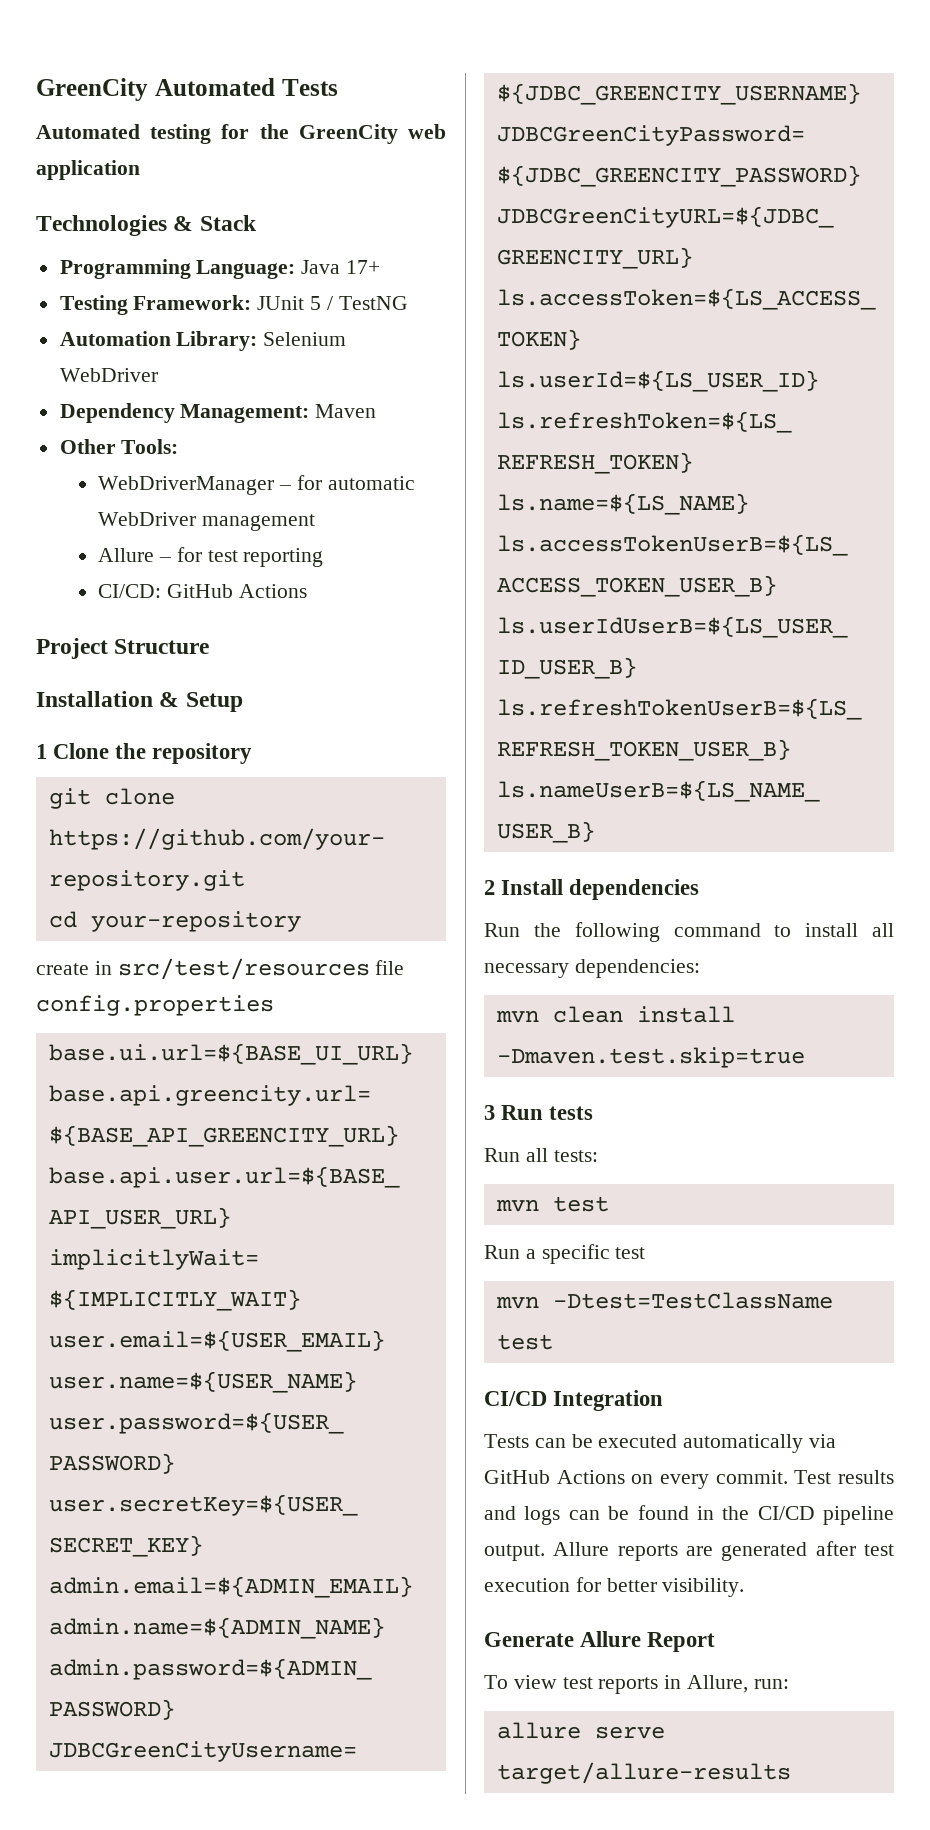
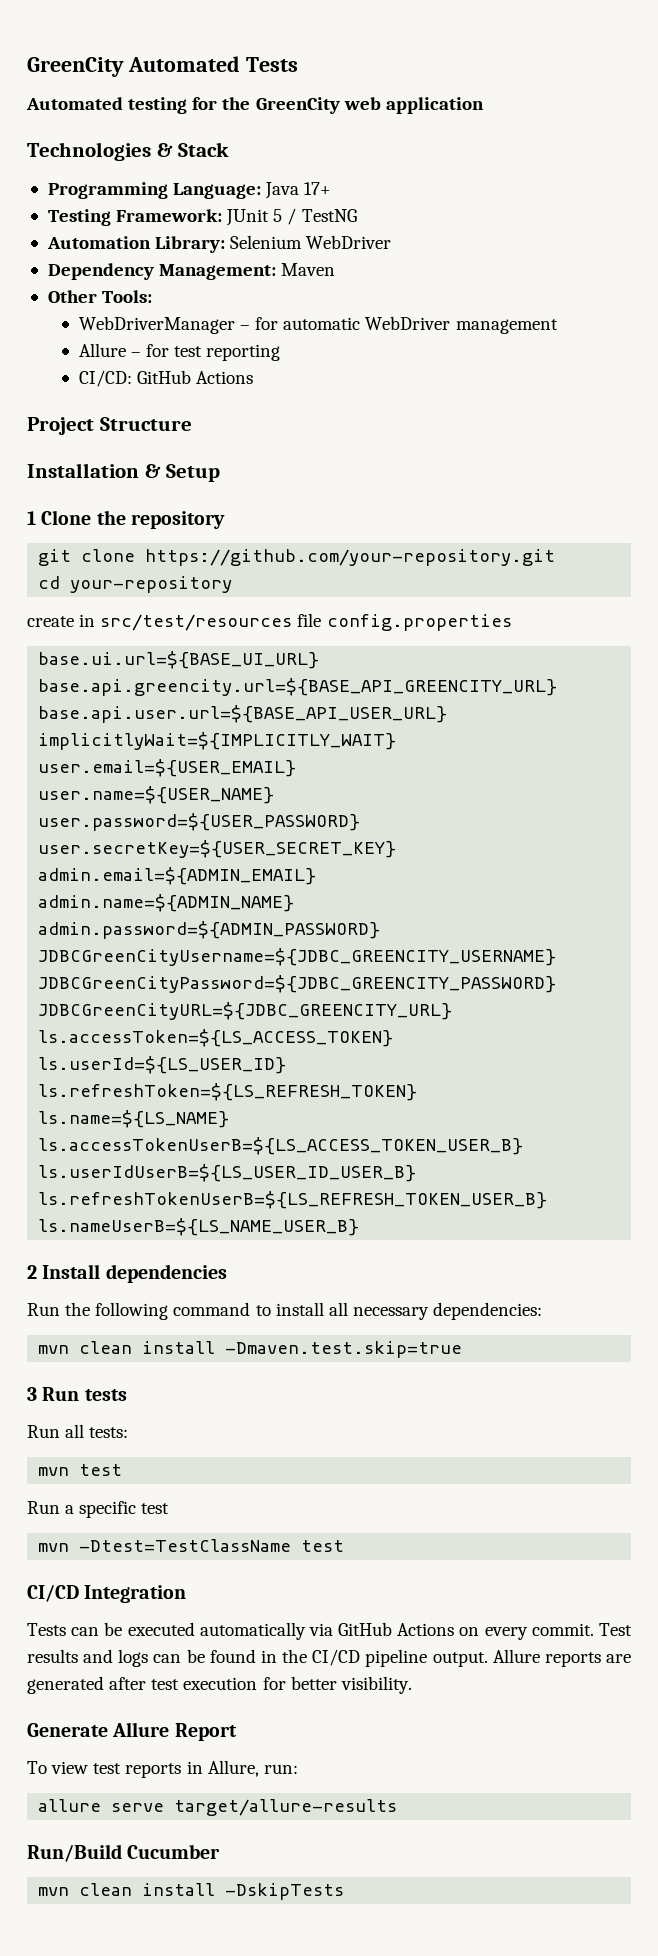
(791, 1773) none -> [27,1844,221,1862] [38,1883,345,1900] // Run/Build Cucumber // mvn clean install -DskipTests

